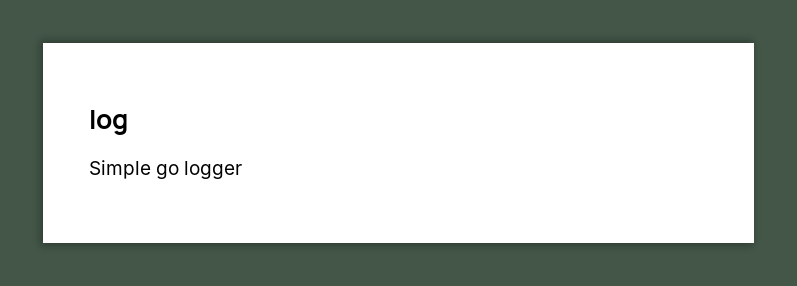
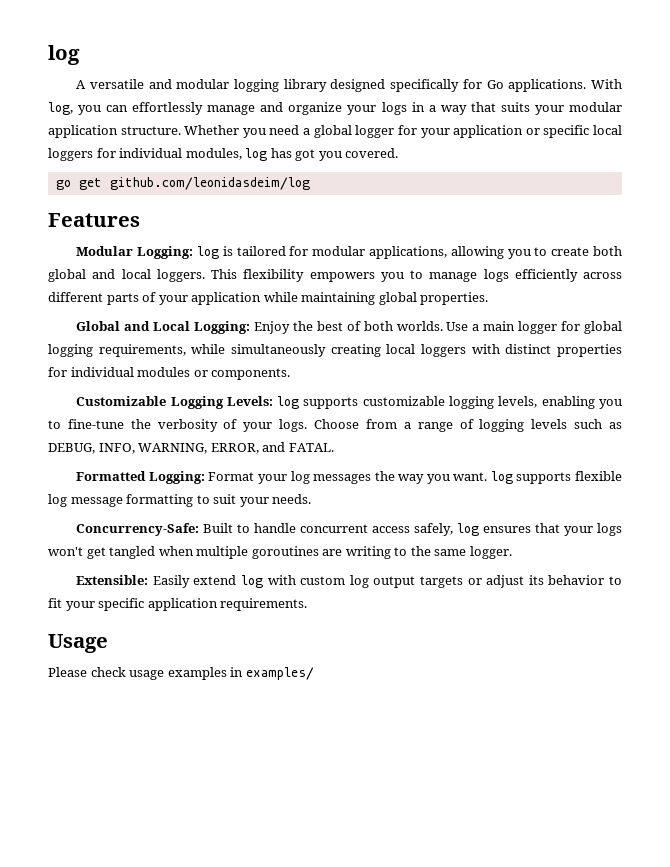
[89,160,243,179] Simple go logger -> [76,79,623,92] [48,102,622,115] [48,125,623,138] [48,148,399,161] [55,177,310,190] [48,213,140,227] [76,246,622,259] [48,269,622,282] [48,292,489,305] [76,321,623,334] [48,344,623,357] [48,367,291,380] [76,396,622,409] [48,419,623,432] [48,442,334,454] [76,471,622,484] [48,494,312,507] [76,523,622,536] [48,546,512,559] [76,575,622,588] [48,598,308,611] [48,634,108,653] [48,667,314,680] A versatile and modular logging library designed specifically for Go applications. With log, you can effortlessly manage and organize your logs in a way that suits your modular application structure. Whether you need a global logger for your application or specific local loggers for individual modules, log has got you covered. // go get github.com/leonidasdeim/log // Features // Modular Logging: log is tailored for modular applications, allowing you to create both global and local loggers. This flexibility empowers you to manage logs efficiently across different parts of your application while maintaining global properties. // Global and Local Logging: Enjoy the best of both worlds. Use a main logger for global logging requirements, while simultaneously creating local loggers with distinct properties for individual modules or components. // Customizable Logging Levels: log supports customizable logging levels, enabling you to fine-tune the verbosity of your logs. Choose from a range of logging levels such as DEBUG, INFO, WARNING, ERROR, and FATAL. // Formatted Logging: Format your log messages the way you want. log supports flexible log message formatting to suit your needs. // Concurrency-Safe: Built to handle concurrent access safely, log ensures that your logs won't get tangled when multiple goroutines are writing to the same logger. // Extensible: Easily extend log with custom log output targets or adjust its behavior to fit your specific application requirements. // Usage // Please check usage examples in examples/

